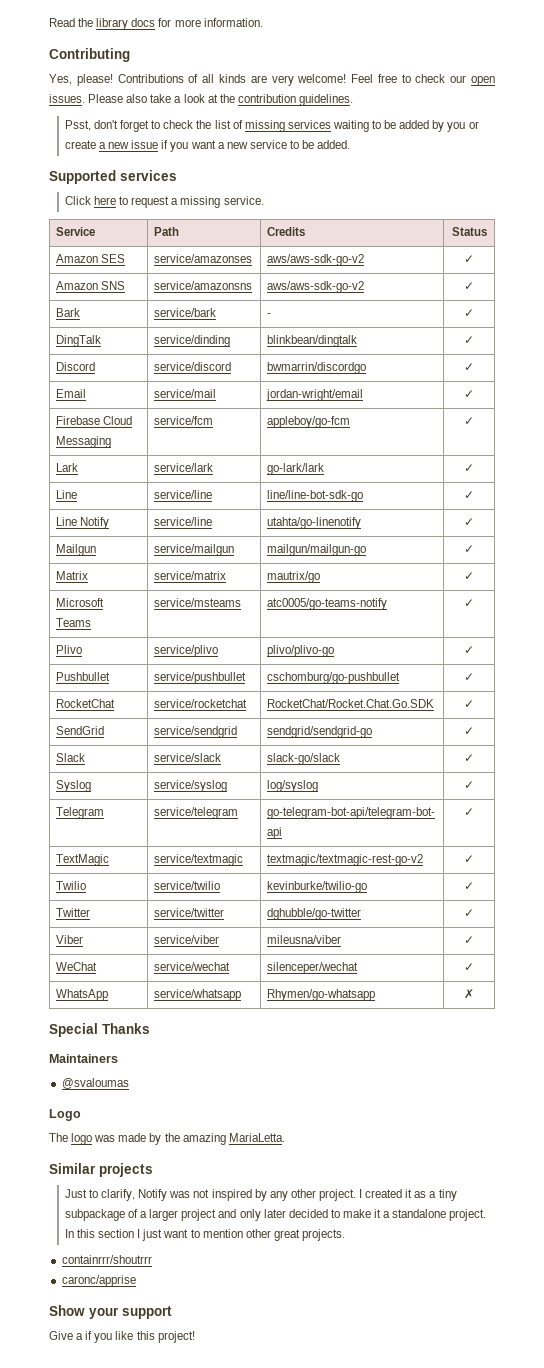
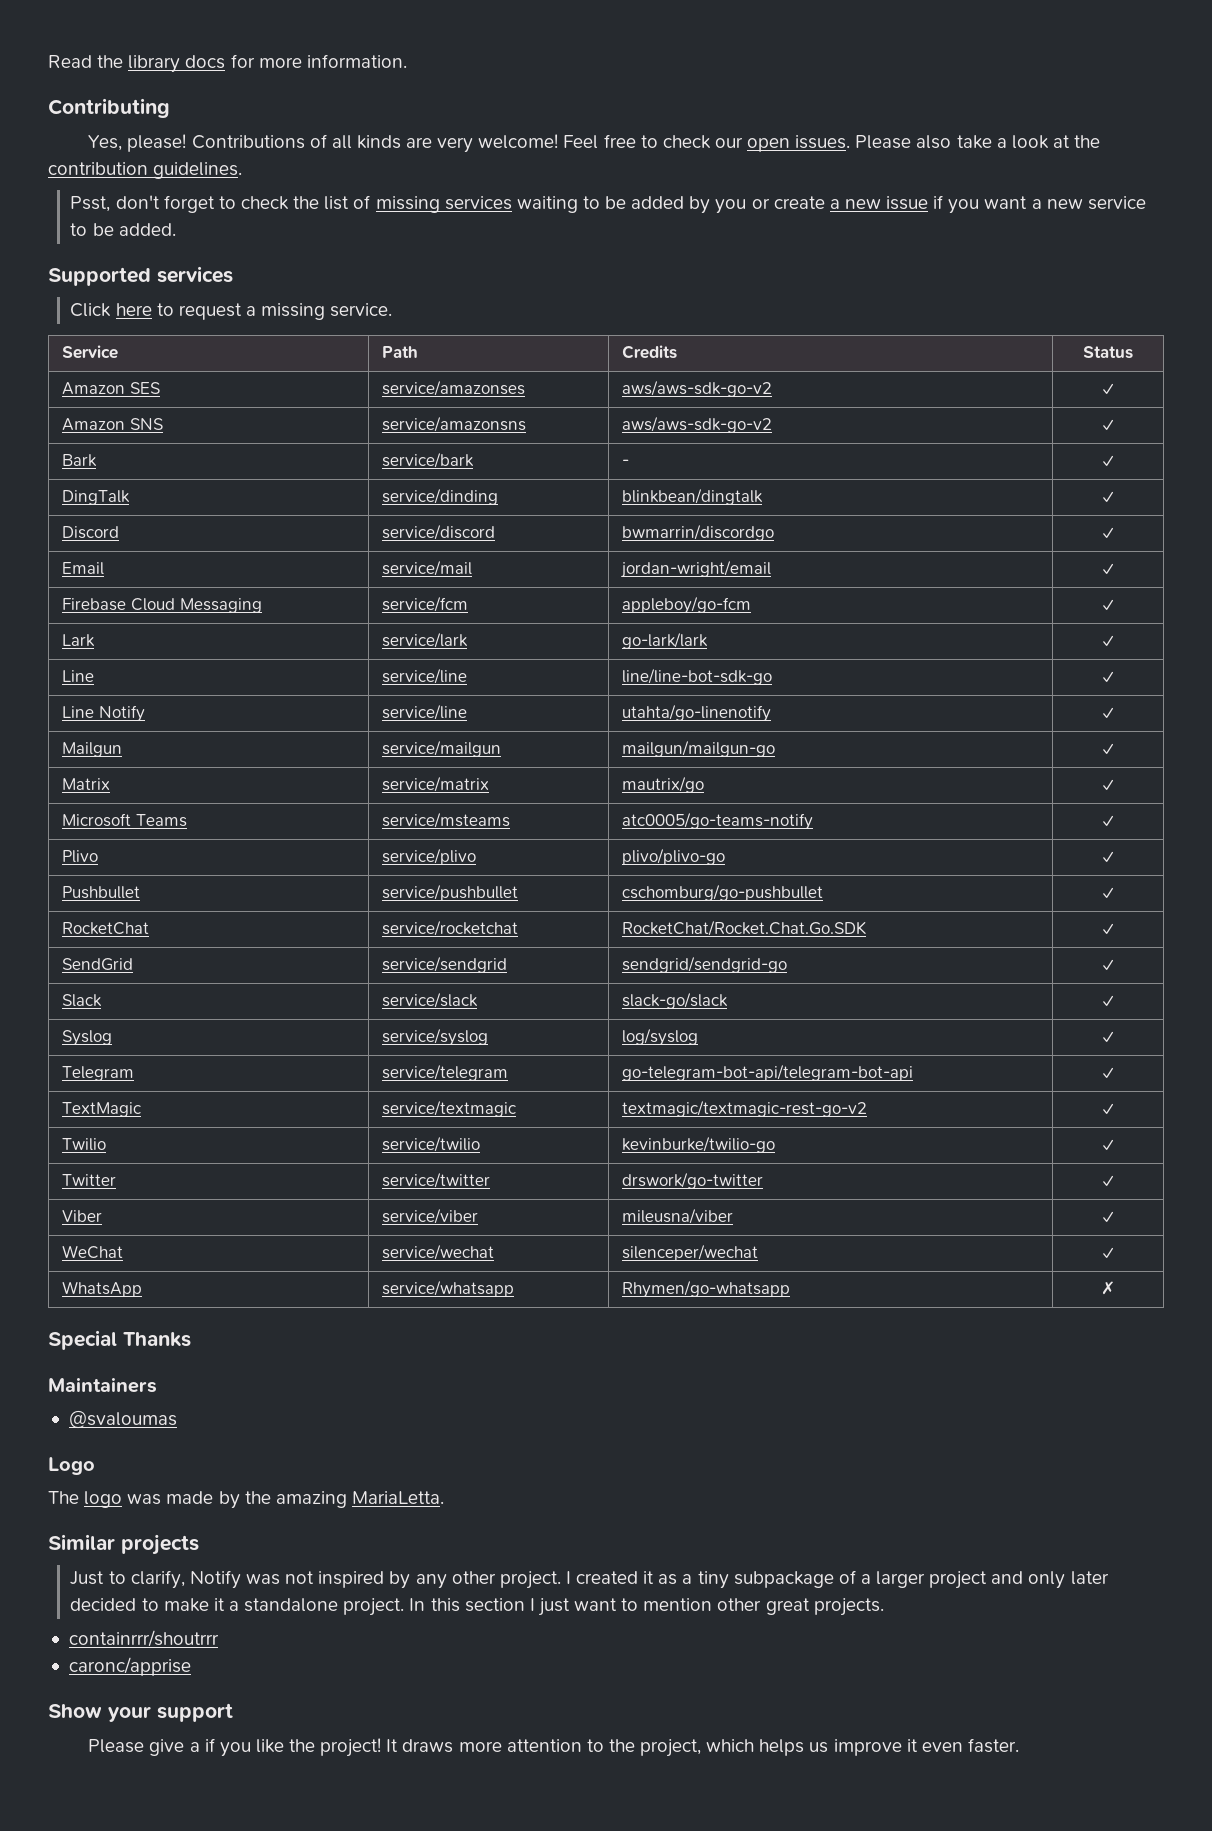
[267,908,362,920] dghubble/go-twitter -> [622,1172,764,1189] drswork/go-twitter
[49,1331,73,1340] Give -> [88,1739,185,1756] Please give
[136,1331,195,1343] this project! -> [289,1738,1019,1757] the project! It draws more attention to the project, which helps us improve it even faster.

